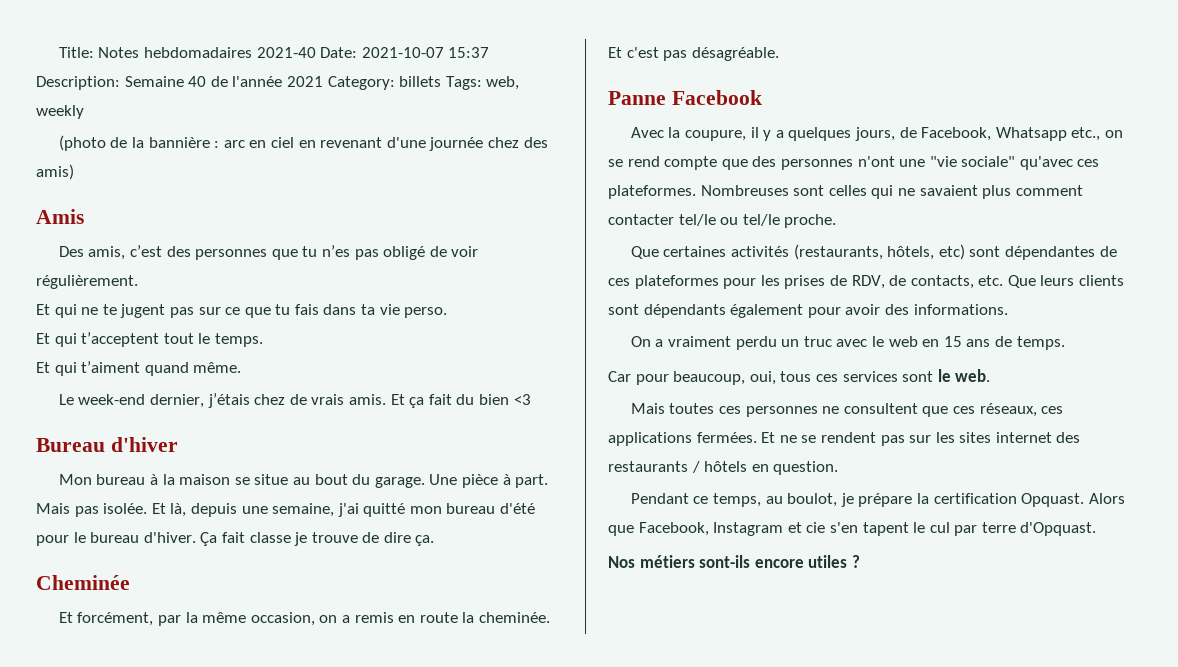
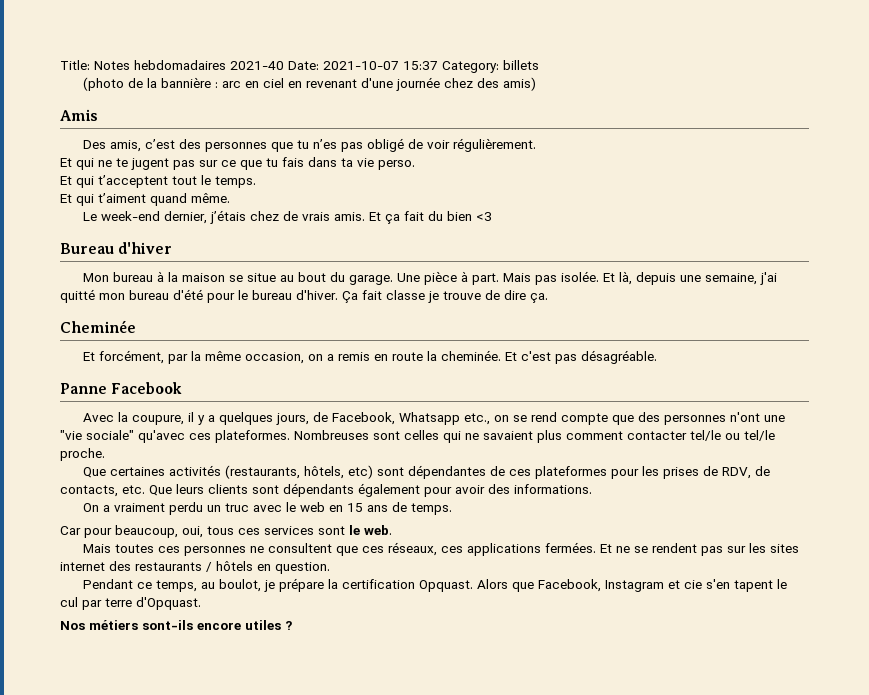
[36,76,323,90] Description: Semaine 40 de l'année 2021 -> (438, 65) none
[445,76,520,90] [36,105,84,119] Tags: web, weekly -> (539, 65) none

